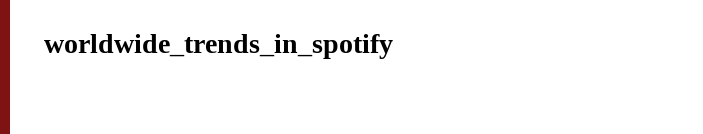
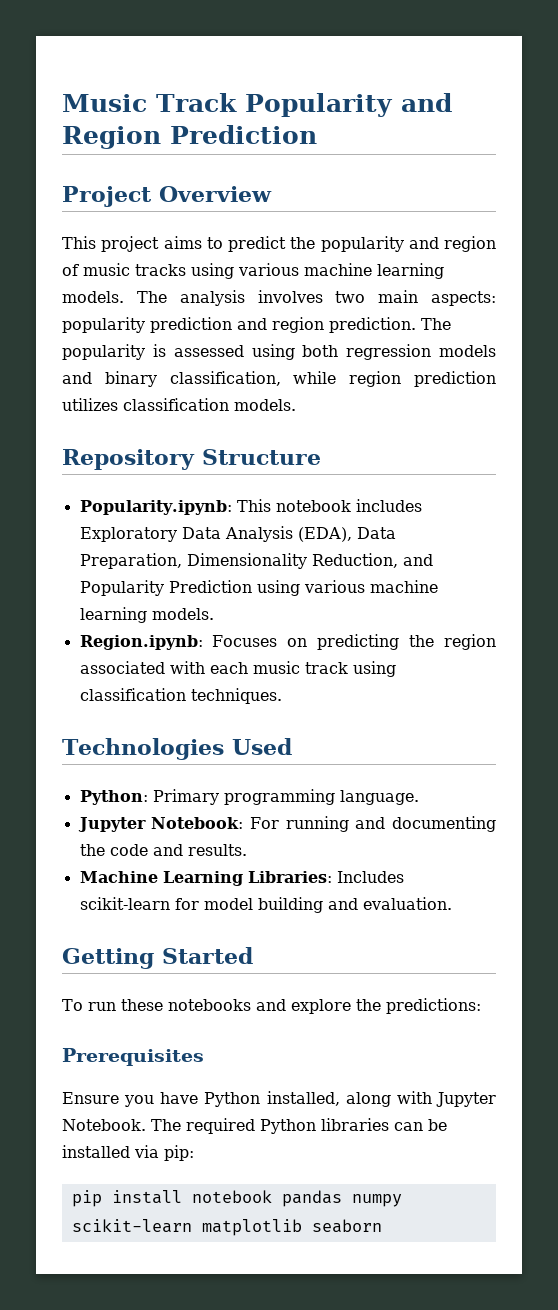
[44,34,393,59] worldwide_trends_in_spotify -> [62,93,452,117] [62,125,317,149] [62,186,272,207] [62,236,496,252] [62,263,444,279] [62,290,496,306] [62,317,451,333] [62,344,496,360] [62,371,496,387] [62,398,296,411] [62,449,321,470] [79,499,422,515] [79,526,396,542] [79,553,433,569] [79,580,438,596] [79,607,214,623] [79,634,496,650] [79,661,396,677] [79,688,282,704] [62,738,292,760] [79,789,419,805] [77,816,496,832] [79,844,247,856] [79,871,404,886] [79,897,452,913] [62,947,253,969] [62,998,481,1014] [62,1048,204,1066] [62,1091,497,1107] [62,1118,447,1134] [62,1145,194,1161] [71,1190,402,1207] [71,1219,382,1236] Music Track Popularity and Region Prediction // Project Overview // This project aims to predict the popularity and region of music tracks using various machine learning models. The analysis involves two main aspects: popularity prediction and region prediction. The popularity is assessed using both regression models and binary classification, while region prediction utilizes classification models. // Repository Structure // Popularity.ipynb: This notebook includes Exploratory Data Analysis (EDA), Data Preparation, Dimensionality Reduction, and Popularity Prediction using various machine learning models. // Region.ipynb: Focuses on predicting the region associated with each music track using classification techniques. // Technologies Used // Python: Primary programming language. // Jupyter Notebook: For running and documenting the code and results. // Machine Learning Libraries: Includes scikit-learn for model building and evaluation. // Getting Started // To run these notebooks and explore the predictions: // Prerequisites // Ensure you have Python installed, along with Jupyter Notebook. The required Python libraries can be installed via pip: // pip install notebook pandas numpy scikit-learn matplotlib seaborn

